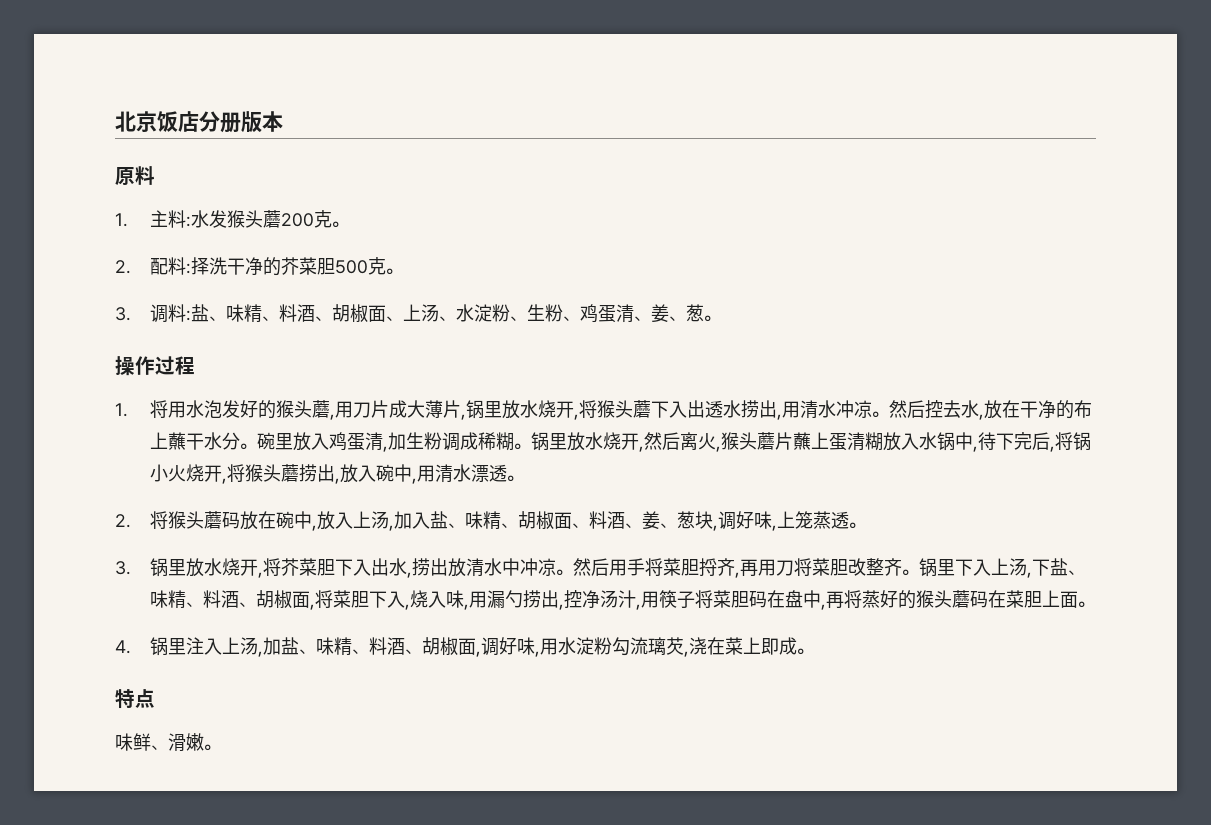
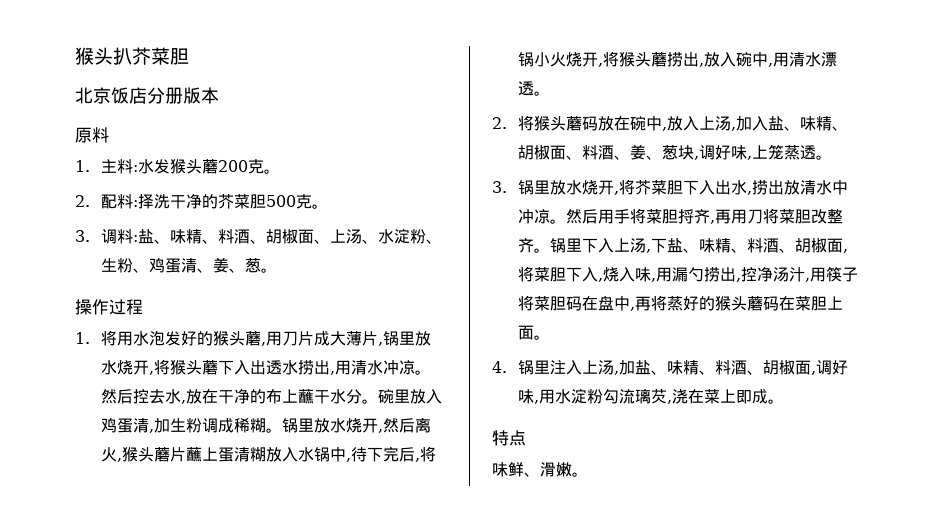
(115, 121) none -> [75,47,189,65] 猴头扒芥菜胆 //

